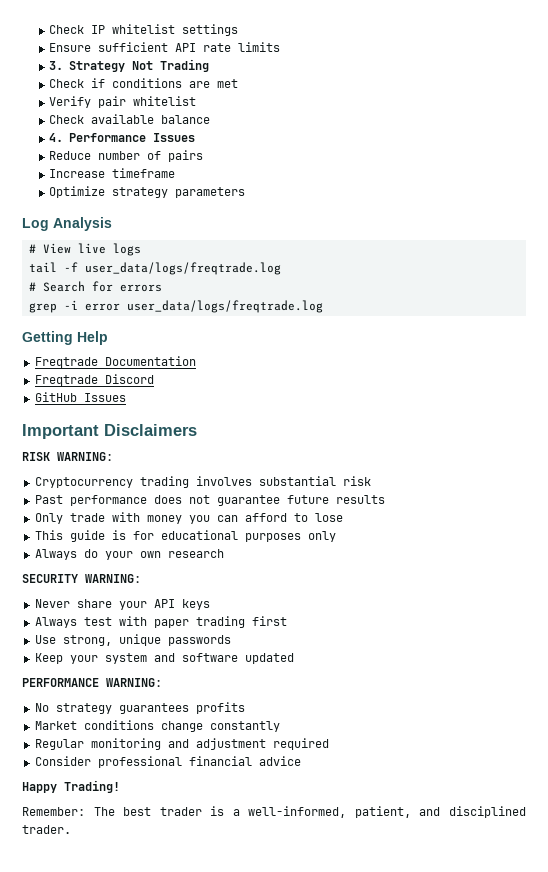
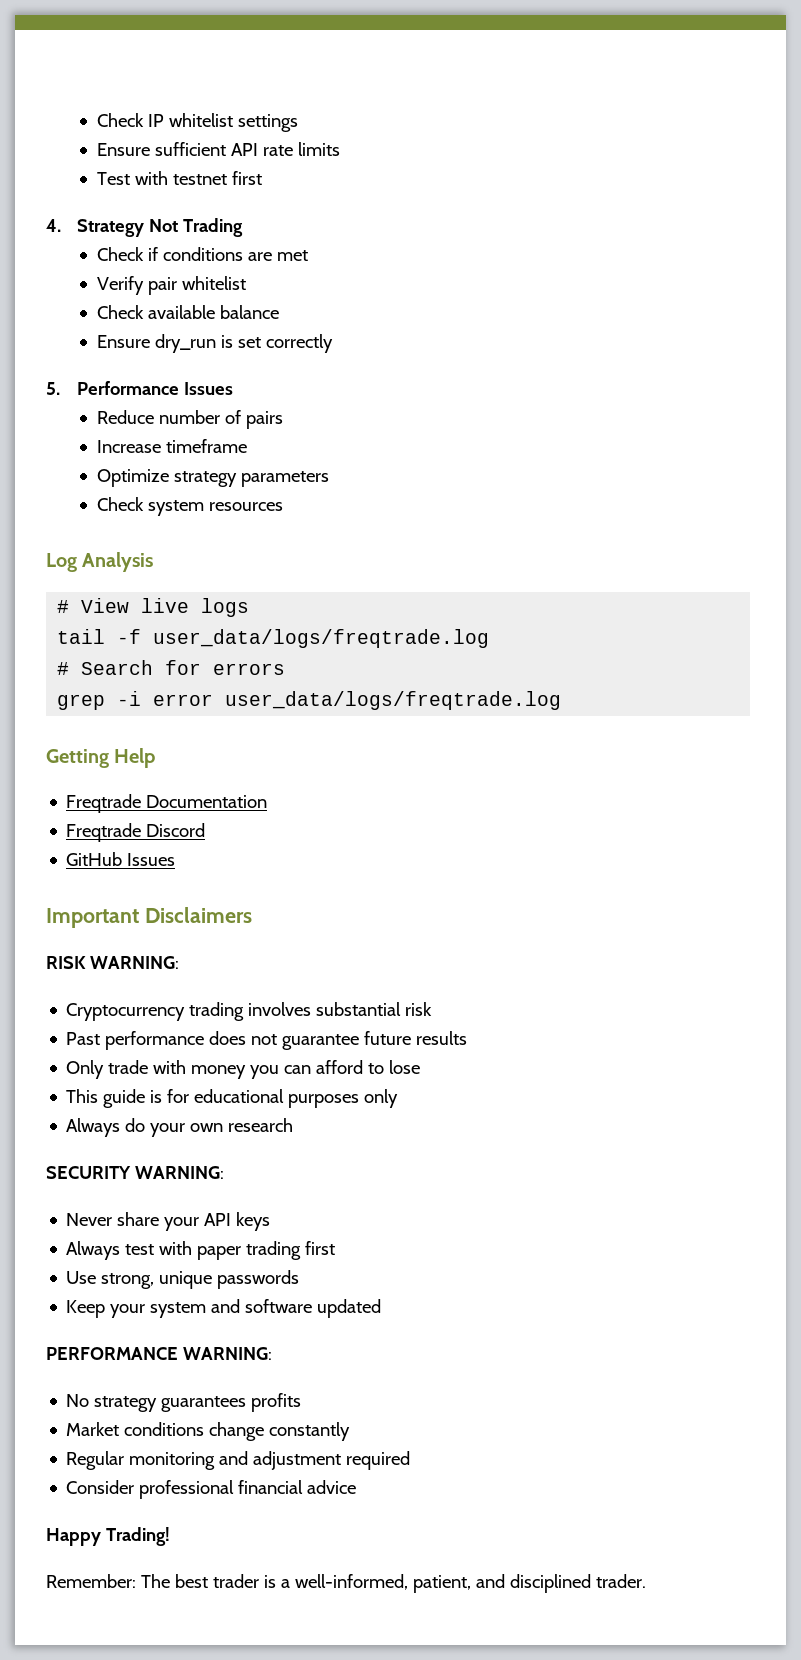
[49,61,64,70] 3. -> [96,171,262,185] [46,219,61,232] Test with testnet first // 4.
[49,133,64,142] 4. -> [96,334,333,353] [46,382,60,395] Ensure dry_run is set correctly // 5.
(246, 192) none -> [96,497,283,516] // Check system resources

